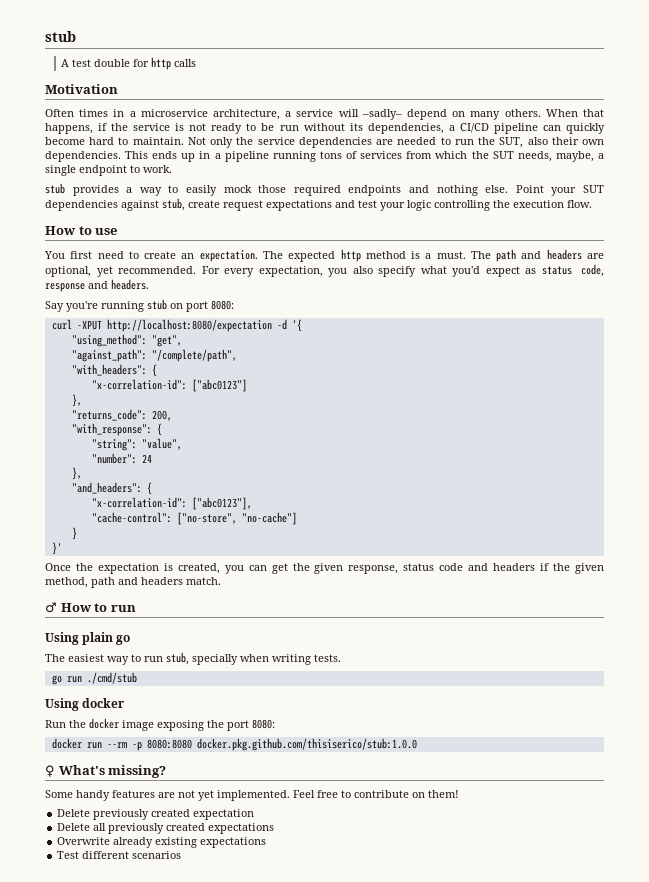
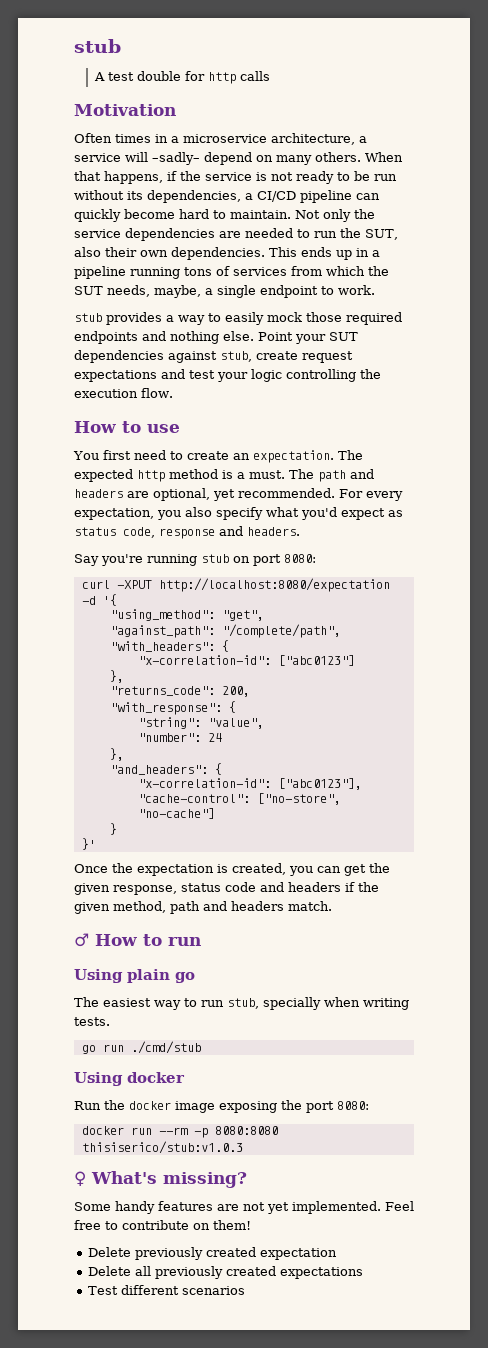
[196,738,417,751] docker.pkg.github.com/thisiserico/stub:1.0.0 -> [81,1141,243,1154] thisiserico/stub:v1.0.3
[57,837,267,848] // Overwrite already existing expectations -> (364, 1273) none

